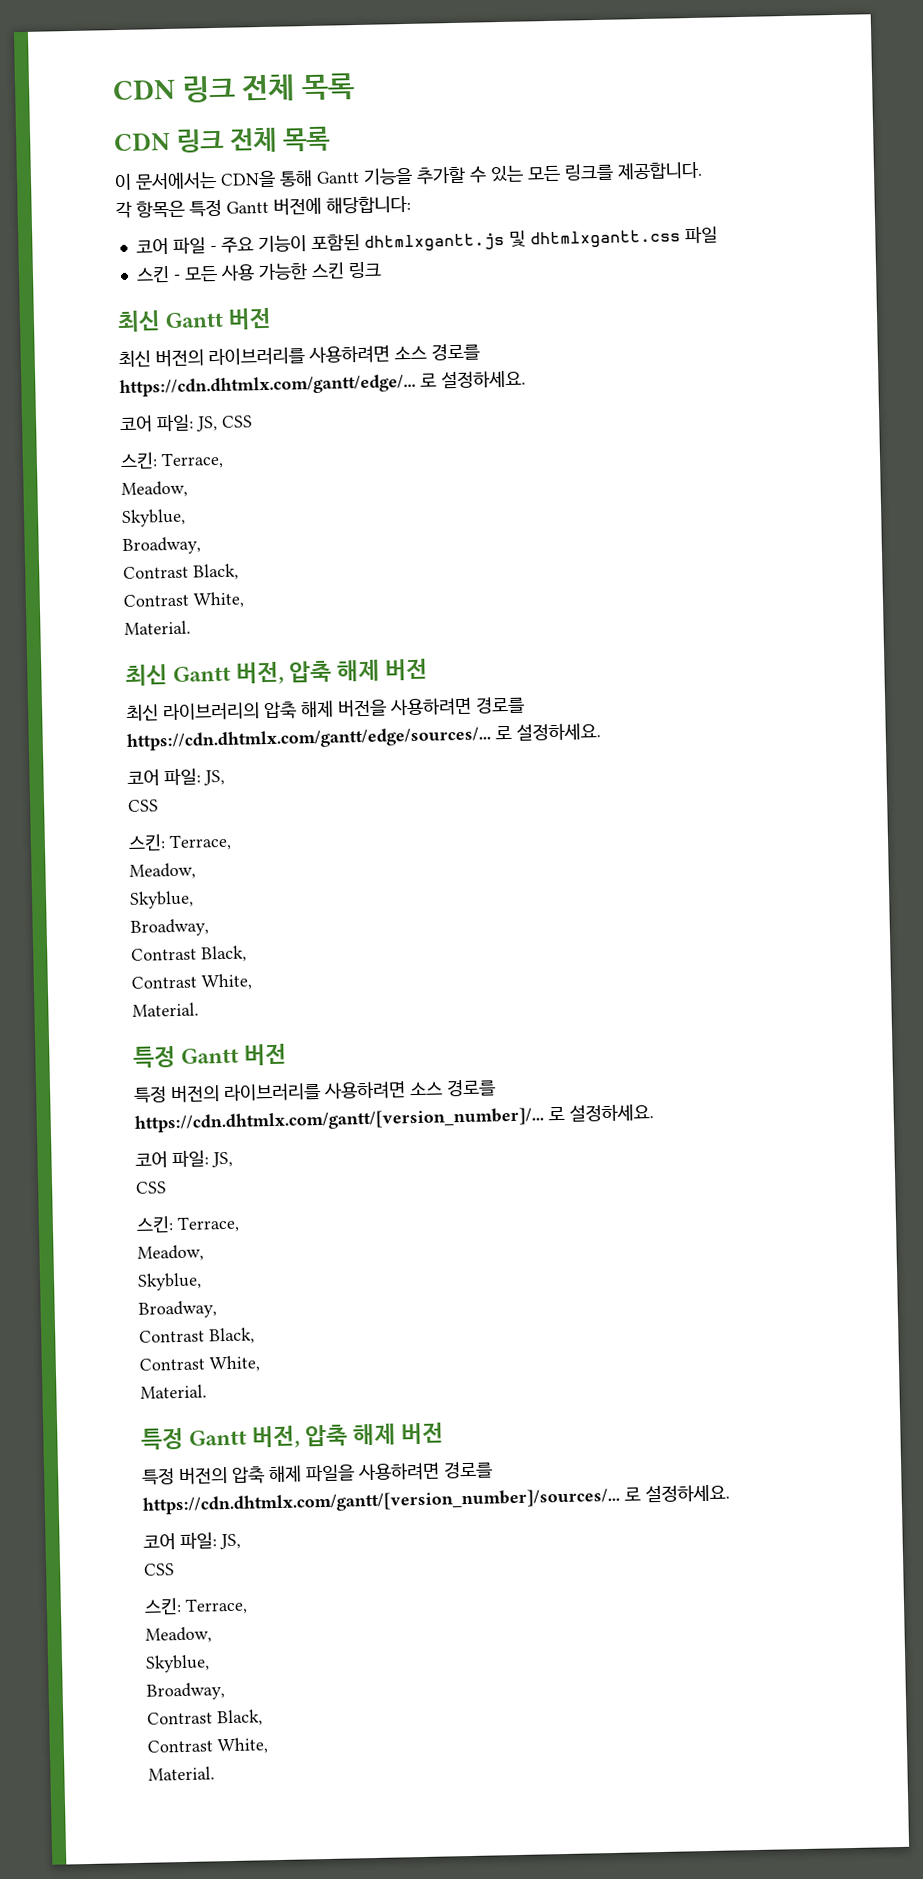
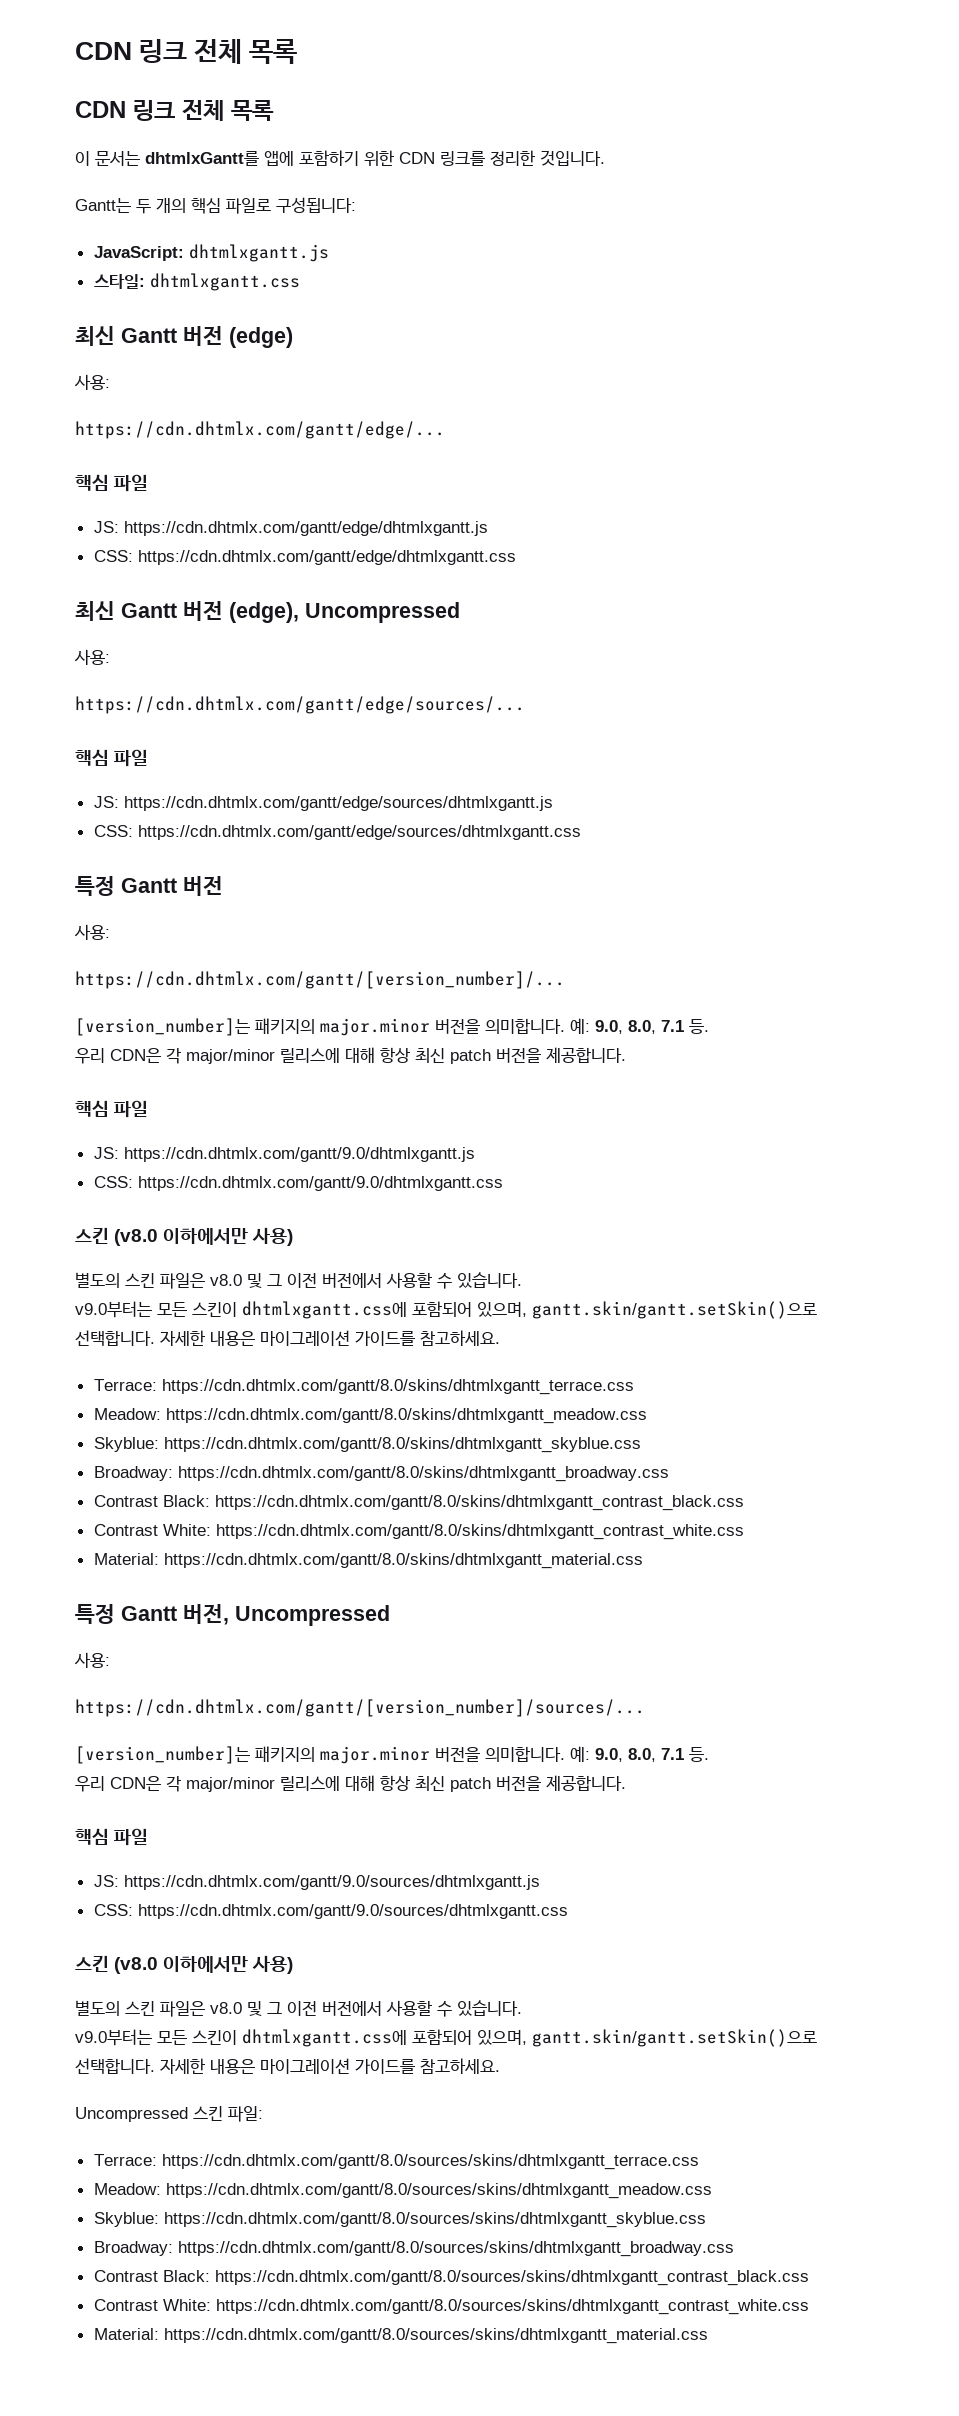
[135,161,703,190] [115,195,411,219] [135,233,360,255] 문서에서는 CDN을 통해 Gantt 기능을 추가할 수 있는 모든 링크를 제공합니다. // 각 항목은 특정 Gantt 버전에 해당합니다: // 코어 파일 - 주요 기능이 포함된 -> [95,150,605,167] [75,197,356,214] [93,246,184,261] 문서는 dhtmlxGantt를 앱에 포함하기 위한 CDN 링크를 정리한 것입니다. // Gantt는 두 개의 핵심 파일로 구성됩니다: // JavaScript:
[508,230,526,247] 및 -> [93,274,145,289] // 스타일:
[684,226,718,245] [135,261,382,283] [117,307,273,333] [118,343,480,368] [119,369,526,398] [119,414,253,433] [120,451,224,470] [121,480,188,499] [121,508,186,528] [122,536,201,556] [123,563,239,581] [123,591,244,609] [124,620,191,635] [125,658,429,686] [126,696,525,722] [126,722,601,751] [127,768,225,787] [128,799,159,812] [128,833,232,852] [129,862,196,880] [129,890,194,909] [130,918,209,937] [131,945,247,963] [131,973,252,991] [132,1002,199,1017] [133,1043,288,1068] [134,1079,496,1104] [134,1103,654,1133] [135,1150,233,1169] [136,1181,167,1194] [136,1215,240,1233] [137,1244,204,1262] [137,1272,202,1291] [138,1300,217,1319] [139,1327,255,1345] [139,1355,260,1373] [140,1384,207,1399] 파일 // 스킨 - 모든 사용 가능한 스킨 링크 // 최신 Gantt 버전 // 최신 버전의 라이브러리를 사용하려면 소스 경로를 https://cdn.dhtmlx.com/gantt/edge/... 로 설정하세요. // 코어 파일: JS, CSS // 스킨: Terrace, // Meadow, // Skyblue, // Broadway, // Contrast Black, // Contrast White, // Material. // 최신 Gantt 버전, 압축 해제 버전 // 최신 라이브러리의 압축 해제 버전을 사용하려면 경로를 https://cdn.dhtmlx.com/gantt/edge/sources/... 로 설정하세요. // 코어 파일: JS, // CSS // 스킨: Terrace, // Meadow, // Skyblue, // Broadway, // Contrast Black, // Contrast White, // Material. // 특정 Gantt 버전 // 특정 버전의 라이브러리를 사용하려면 소스 경로를 https://cdn.dhtmlx.com/gantt/[version_number]/... 로 설정하세요. // 코어 파일: JS, // CSS // 스킨: Terrace, // Meadow, // Skyblue, // Broadway, // Contrast Black, // Contrast White, // Material. -> [75,326,293,348] [74,374,110,390] [75,421,445,439] [75,474,149,492] [93,521,488,536] [93,550,516,565] [75,601,460,623] [74,649,110,665] [75,696,525,714] [75,749,149,767] [93,796,553,811] [93,825,581,840] [75,876,223,896] [74,924,110,940] [75,971,565,989] [75,1018,709,1036] [75,1047,626,1064] [75,1100,149,1118] [93,1147,475,1162] [93,1176,503,1191] [75,1227,294,1246] [75,1272,522,1289] [75,1301,817,1319] [75,1330,500,1346] [93,1379,634,1395] [93,1408,647,1424] [93,1437,641,1453] [93,1466,669,1482] [93,1495,744,1511] [93,1524,744,1540] [93,1553,643,1569] // 최신 Gantt 버전 (edge) // 사용: // https://cdn.dhtmlx.com/gantt/edge/... // 핵심 파일 // JS: https://cdn.dhtmlx.com/gantt/edge/dhtmlxgantt.js // CSS: https://cdn.dhtmlx.com/gantt/edge/dhtmlxgantt.css // 최신 Gantt 버전 (edge), Uncompressed // 사용: // https://cdn.dhtmlx.com/gantt/edge/sources/... // 핵심 파일 // JS: https://cdn.dhtmlx.com/gantt/edge/sources/dhtmlxgantt.js // CSS: https://cdn.dhtmlx.com/gantt/edge/sources/dhtmlxgantt.css // 특정 Gantt 버전 // 사용: // https://cdn.dhtmlx.com/gantt/[version_number]/... // [version_number]는 패키지의 major.minor 버전을 의미합니다. 예: 9.0, 8.0, 7.1 등. // 우리 CDN은 각 major/minor 릴리스에 대해 항상 최신 patch 버전을 제공합니다. // 핵심 파일 // JS: https://cdn.dhtmlx.com/gantt/9.0/dhtmlxgantt.js // CSS: https://cdn.dhtmlx.com/gantt/9.0/dhtmlxgantt.css // 스킨 (v8.0 이하에서만 사용) // 별도의 스킨 파일은 v8.0 및 그 이전 버전에서 사용할 수 있습니다. // v9.0부터는 모든 스킨이 dhtmlxgantt.css에 포함되어 있으며, gantt.skin/gantt.setSkin()으로 선택합니다. 자세한 내용은 마이그레이션 가이드를 참고하세요. // Terrace: https://cdn.dhtmlx.com/gantt/8.0/skins/dhtmlxgantt_terrace.css // Meadow: https://cdn.dhtmlx.com/gantt/8.0/skins/dhtmlxgantt_meadow.css // Skyblue: https://cdn.dhtmlx.com/gantt/8.0/skins/dhtmlxgantt_skyblue.css // Broadway: https://cdn.dhtmlx.com/gantt/8.0/skins/dhtmlxgantt_broadway.css // Contrast Black: https://cdn.dhtmlx.com/gantt/8.0/skins/dhtmlxgantt_contrast_black.css // Contrast White: https://cdn.dhtmlx.com/gantt/8.0/skins/dhtmlxgantt_contrast_white.css // Material: https://cdn.dhtmlx.com/gantt/8.0/skins/dhtmlxgantt_material.css
[305,1422,445,1447] [142,1461,493,1486] [142,1483,730,1515] [143,1532,241,1551] [144,1563,175,1576] [144,1597,248,1615] [145,1626,212,1644] [145,1654,210,1673] [146,1682,225,1701] [147,1709,263,1727] [147,1737,268,1755] [148,1766,215,1781] 압축 해제 버전 // 특정 버전의 압축 해제 파일을 사용하려면 경로를 https://cdn.dhtmlx.com/gantt/[version_number]/sources/... 로 설정하세요. // 코어 파일: JS, // CSS // 스킨: Terrace, // Meadow, // Skyblue, // Broadway, // Contrast Black, // Contrast White, // Material. -> [235,1605,390,1626] [74,1652,110,1668] [75,1699,645,1717] [75,1746,709,1764] [75,1775,626,1792] [75,1828,149,1846] [93,1875,540,1890] [93,1904,568,1919] [75,1955,294,1974] [75,2000,522,2017] [75,2029,817,2047] [75,2058,500,2074] [75,2106,263,2122] [93,2154,699,2170] [93,2183,712,2199] [93,2212,706,2228] [93,2241,734,2257] [93,2270,809,2286] [93,2299,809,2315] [93,2328,708,2344] Uncompressed // 사용: // https://cdn.dhtmlx.com/gantt/[version_number]/sources/... // [version_number]는 패키지의 major.minor 버전을 의미합니다. 예: 9.0, 8.0, 7.1 등. // 우리 CDN은 각 major/minor 릴리스에 대해 항상 최신 patch 버전을 제공합니다. // 핵심 파일 // JS: https://cdn.dhtmlx.com/gantt/9.0/sources/dhtmlxgantt.js // CSS: https://cdn.dhtmlx.com/gantt/9.0/sources/dhtmlxgantt.css // 스킨 (v8.0 이하에서만 사용) // 별도의 스킨 파일은 v8.0 및 그 이전 버전에서 사용할 수 있습니다. // v9.0부터는 모든 스킨이 dhtmlxgantt.css에 포함되어 있으며, gantt.skin/gantt.setSkin()으로 선택합니다. 자세한 내용은 마이그레이션 가이드를 참고하세요. // Uncompressed 스킨 파일: // Terrace: https://cdn.dhtmlx.com/gantt/8.0/sources/skins/dhtmlxgantt_terrace.css // Meadow: https://cdn.dhtmlx.com/gantt/8.0/sources/skins/dhtmlxgantt_meadow.css // Skyblue: https://cdn.dhtmlx.com/gantt/8.0/sources/skins/dhtmlxgantt_skyblue.css // Broadway: https://cdn.dhtmlx.com/gantt/8.0/sources/skins/dhtmlxgantt_broadway.css // Contrast Black: https://cdn.dhtmlx.com/gantt/8.0/sources/skins/dhtmlxgantt_contrast_black.css // Contrast White: https://cdn.dhtmlx.com/gantt/8.0/sources/skins/dhtmlxgantt_contrast_white.css // Material: https://cdn.dhtmlx.com/gantt/8.0/sources/skins/dhtmlxgantt_material.css

